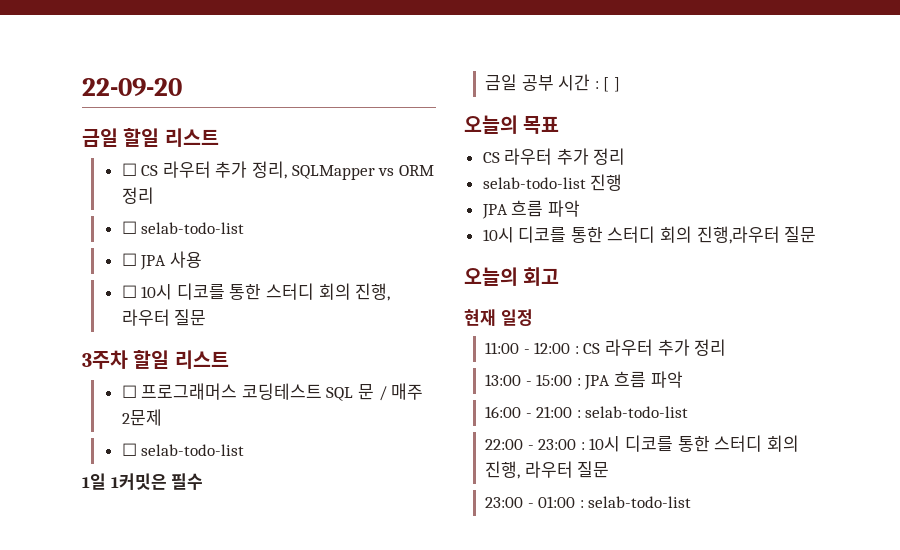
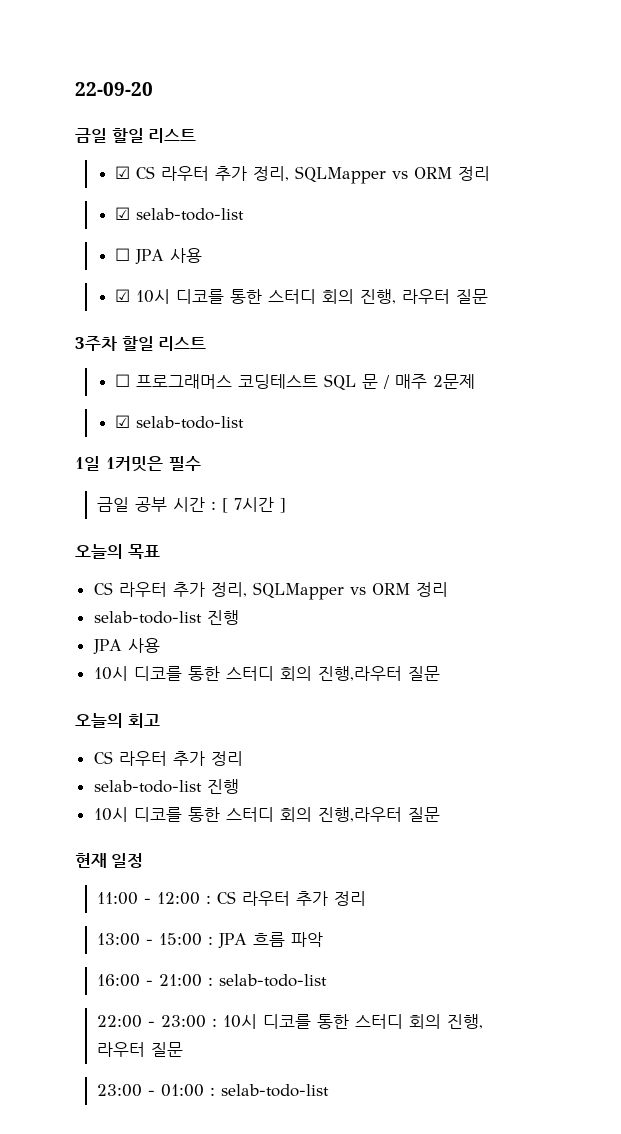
[121,161,434,180] [121,187,154,204] [121,221,137,234] ☐ CS 라우터 추가 정리, SQLMapper vs ORM 정리 // ☐ -> [115,166,491,184] [115,207,131,220] ☑ CS 라우터 추가 정리, SQLMapper vs ORM 정리 // ☑
[121,285,137,298] ☐ -> [115,289,131,302] ☑
[121,443,137,456] ☐ -> [115,415,131,428] ☑
(610, 84) none -> [233,497,274,512] 7시간
(589, 156) none -> [210,582,410,600] 정리, SQLMapper vs ORM
[511,200,580,217] 흐름 파악 -> [127,638,160,653] 사용
(560, 276) none -> [93,751,243,766] [93,779,239,794] [93,807,440,822] // CS 라우터 추가 정리 // selab-todo-list 진행 // 10시 디코를 통한 스터디 회의 진행,라우터 질문

